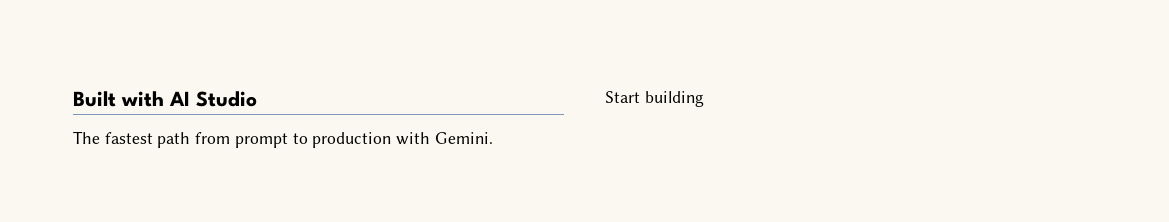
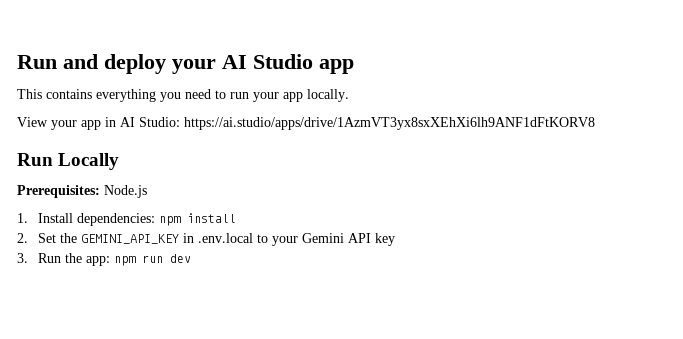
[73,91,257,107] [73,131,493,148] [605,91,704,107] Built with AI Studio // The fastest path from prompt to production with Gemini. // Start building -> [17,54,354,74] [17,89,349,102] [17,117,595,130] [17,153,120,170] [17,185,147,198] [17,213,236,226] [17,233,395,246] [17,253,191,266] Run and deploy your AI Studio app // This contains everything you need to run your app locally. // View your app in AI Studio: https://ai.studio/apps/drive/1AzmVT3yx8sxXEhXi6lh9ANF1dFtKORV8 // Run Locally // Prerequisites: Node.js // 1. Install dependencies: npm install // 2. Set the GEMINI_API_KEY in .env.local to your Gemini API key // 3. Run the app: npm run dev

